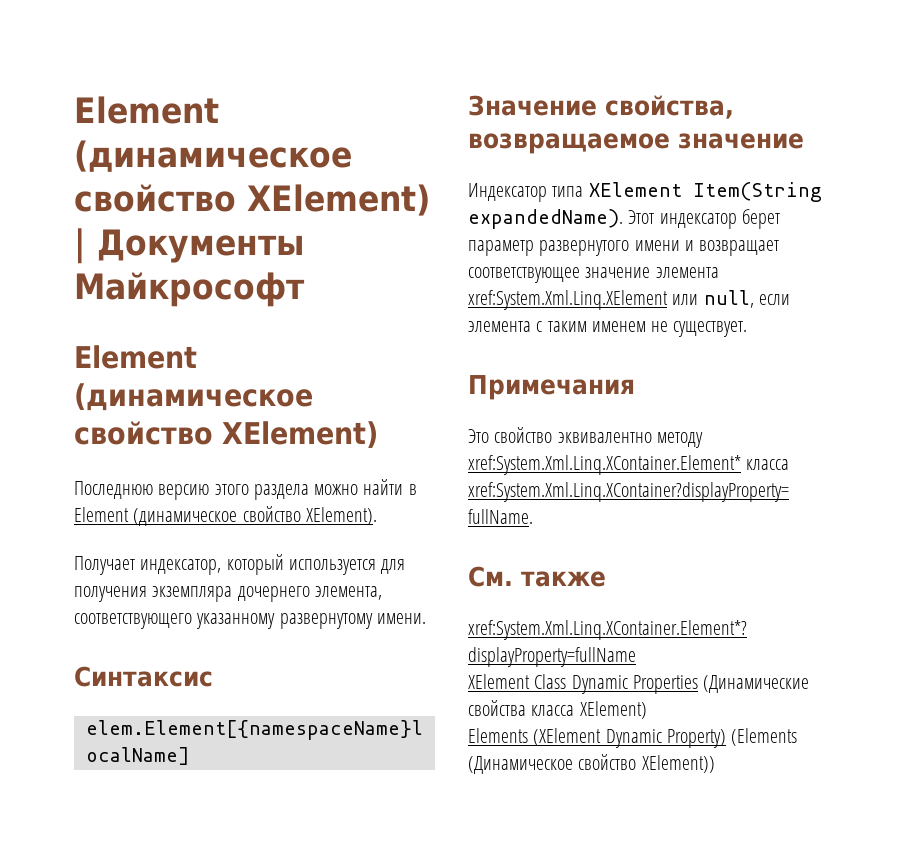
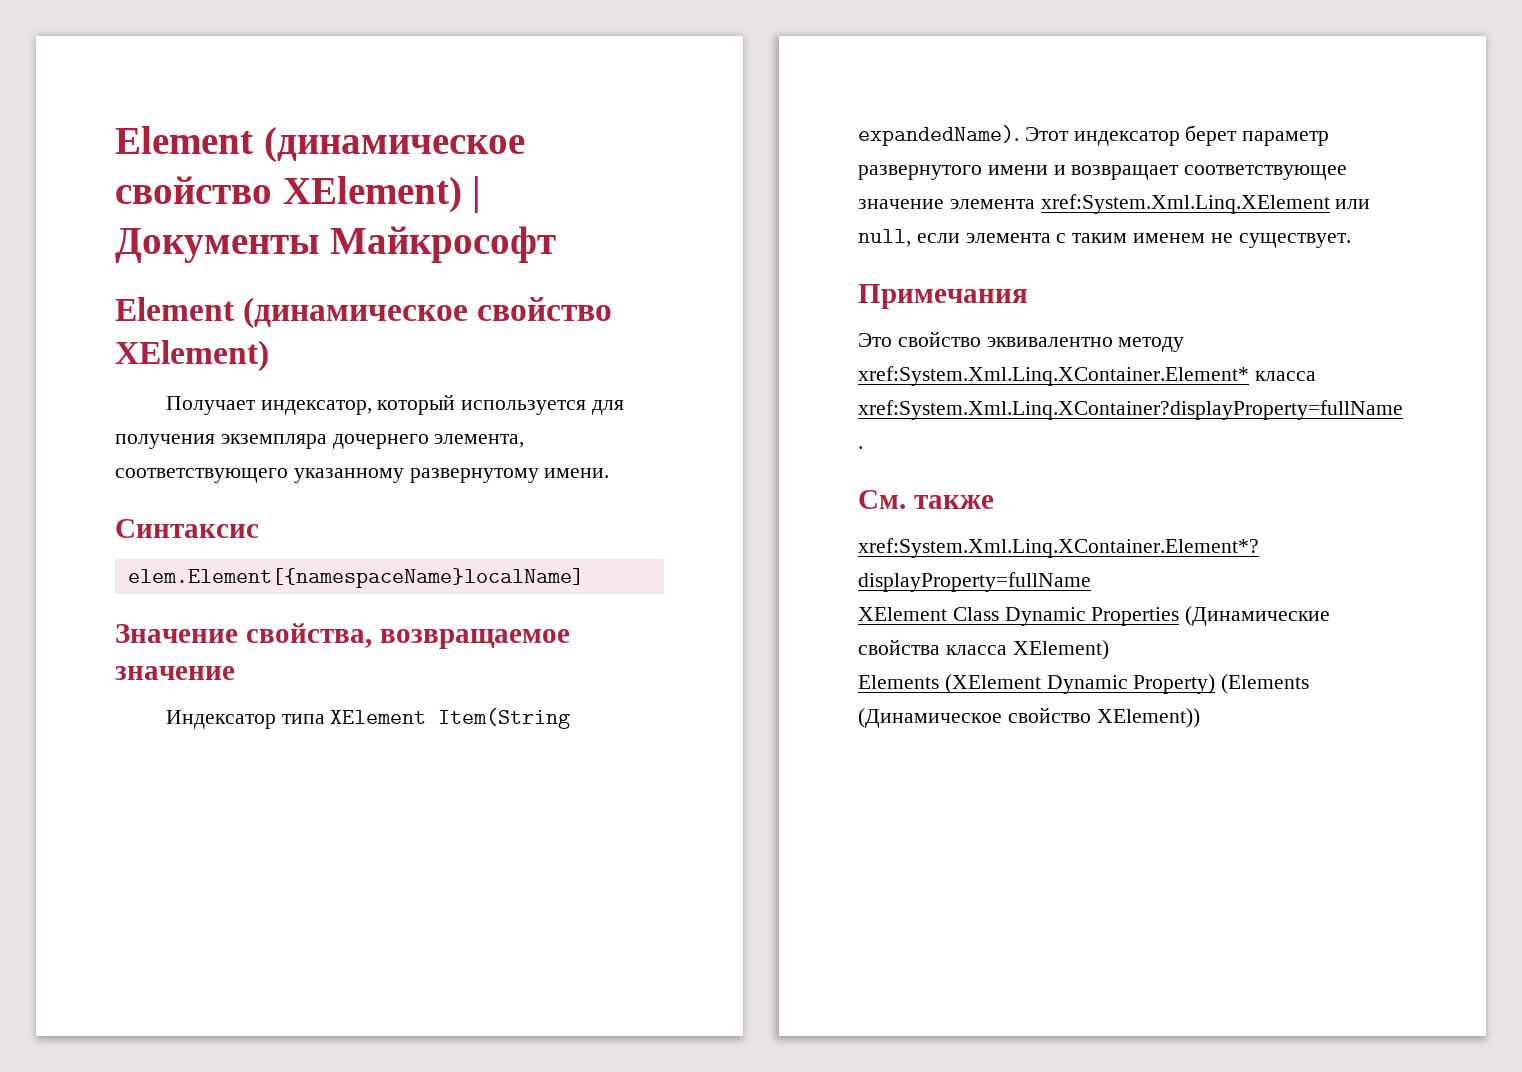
[74,479,417,500] [74,506,377,526] // Последнюю версию этого раздела можно найти в Element (динамическое свойство XElement). -> (269, 356) none

